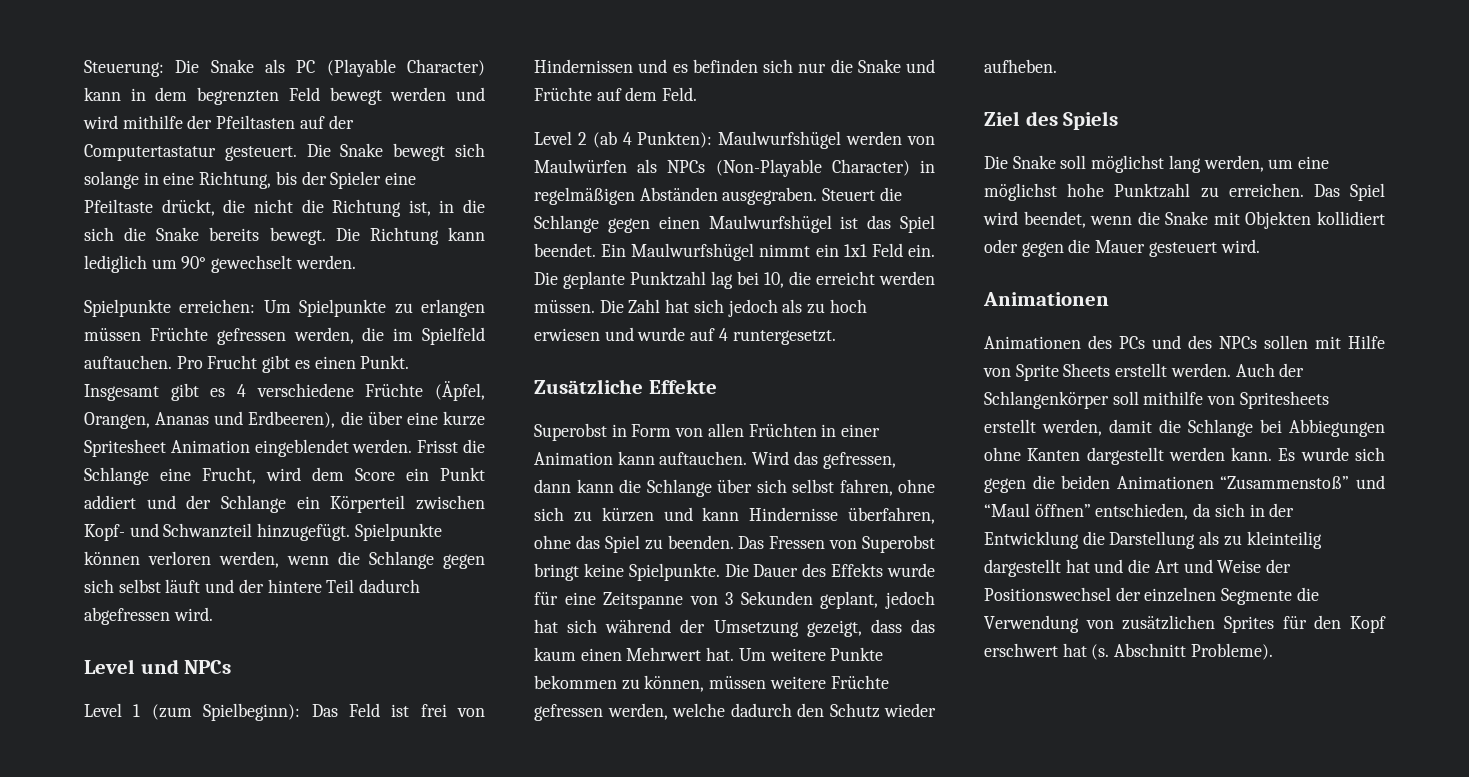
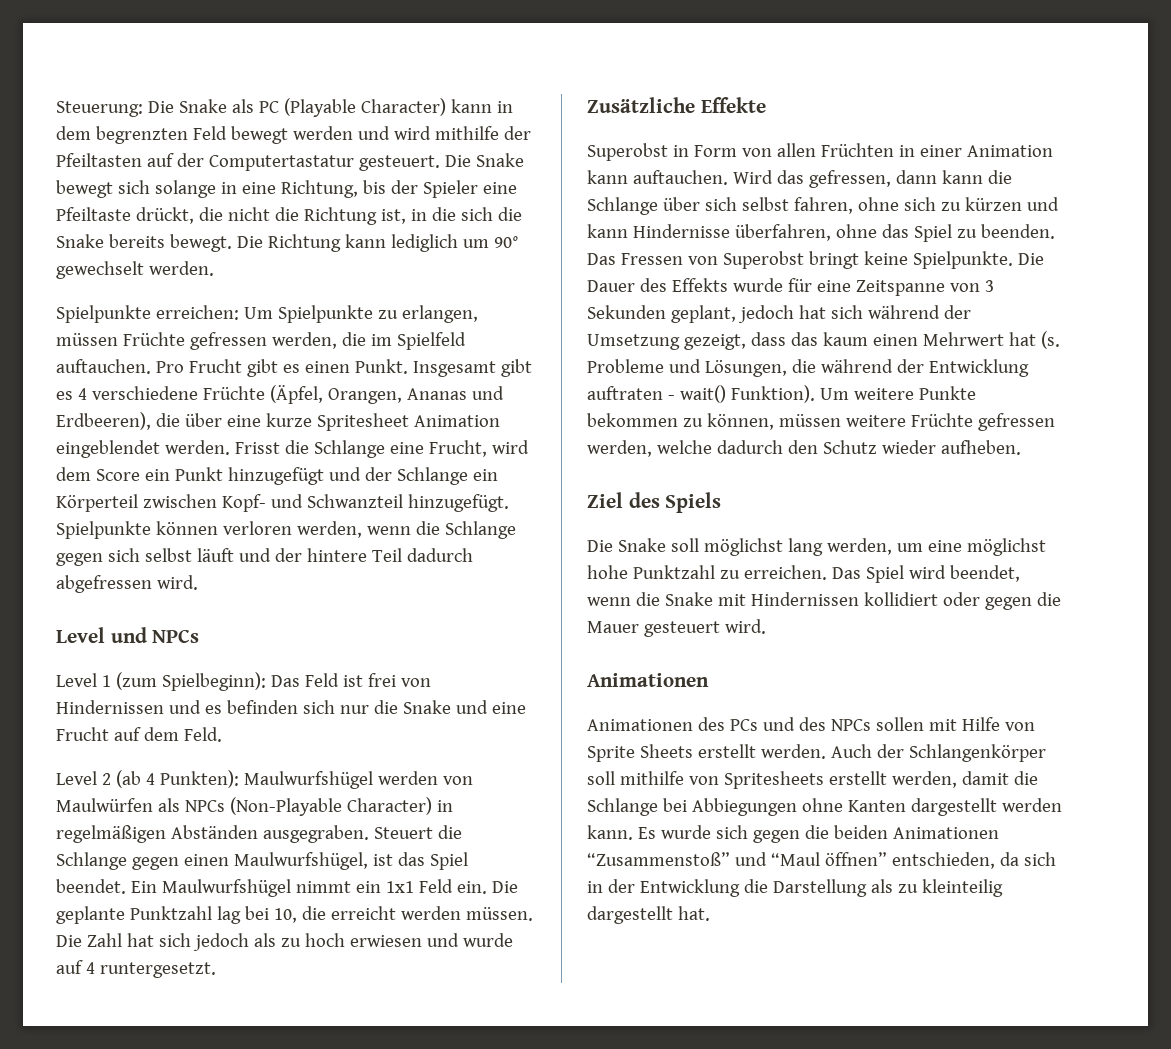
[421,299,485,317] erlangen -> [401,305,478,323] erlangen,
[84,495,136,509] addiert -> [227,467,324,485] hinzugefügt
[534,87,592,101] Früchte -> [491,702,526,714] [56,727,109,741] eine Frucht
[708,215,832,233] Maulwurfshügel -> [233,852,368,870] Maulwurfshügel,
[706,647,735,661] hat. -> [1008,331,1060,349] [587,359,1029,377] [587,385,815,403] hat (s. Probleme und Lösungen, die während der Entwicklung auftraten - wait() Funktion).
[1245,211,1312,229] Objekten -> [750,592,859,606] Hindernissen
[1065,559,1292,573] [984,587,1319,605] [984,615,1386,633] [984,643,1273,660] hat und die Art und Weise der Positionswechsel der einzelnen Segmente die Verwendung von zusätzlichen Sprites für den Kopf erschwert hat (s. Abschnitt Probleme). -> [677,906,710,921] hat.

